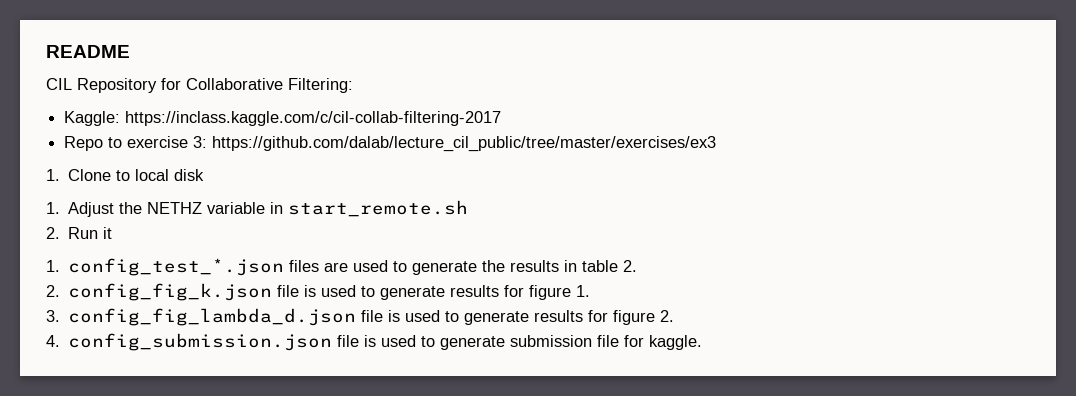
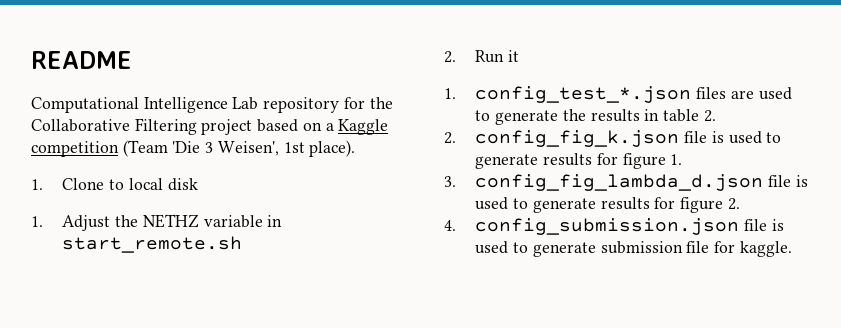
[46,78,353,93] [64,111,502,126] [64,136,717,152] CIL Repository for Collaborative Filtering: // Kaggle: https://inclass.kaggle.com/c/cil-collab-filtering-2017 // Repo to exercise 3: https://github.com/dalab/lecture_cil_public/tree/master/exercises/ex3 -> [31,97,393,113] [31,118,389,135] [31,140,356,157] Computational Intelligence Lab repository for the Collaborative Filtering project based on a Kaggle competition (Team 'Die 3 Weisen', 1st place).

